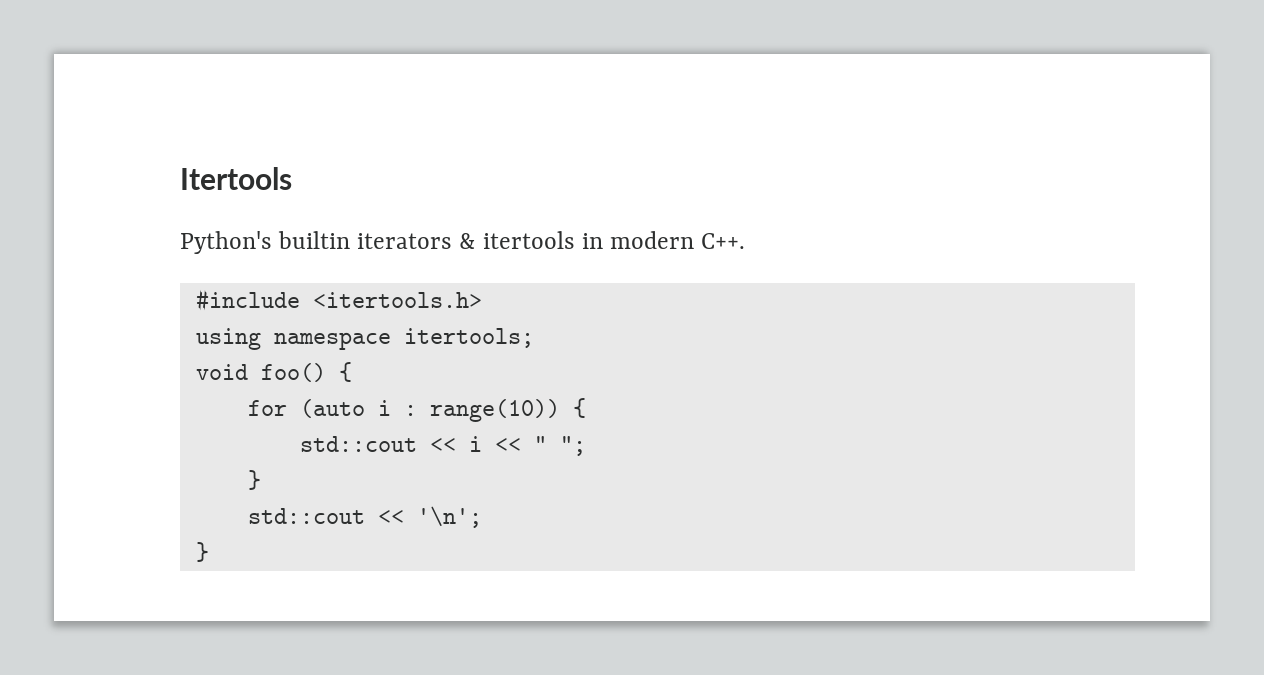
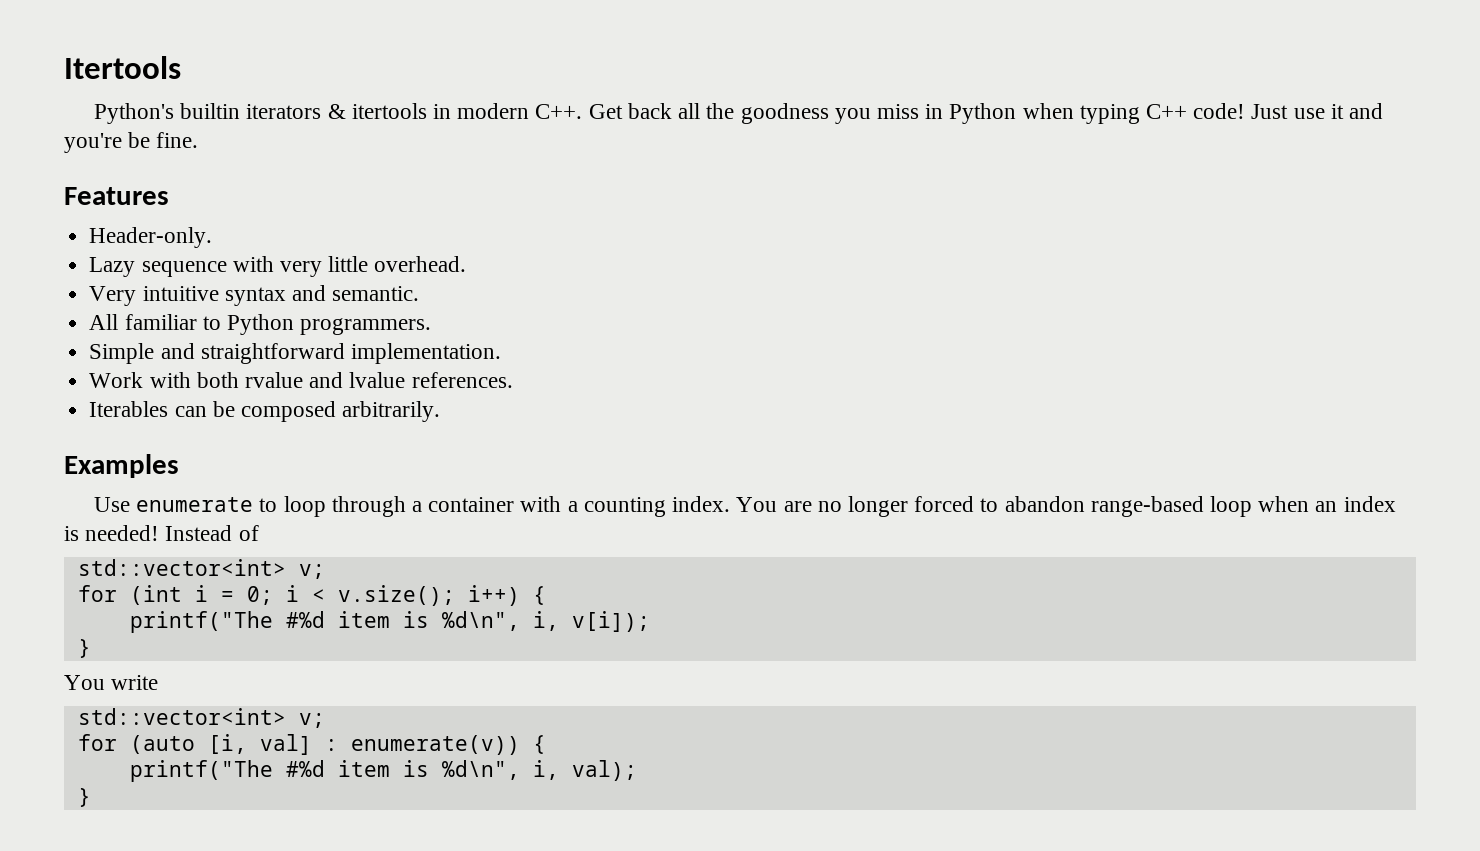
[195,289,482,311] [195,328,534,350] [195,362,352,382] [247,398,586,422] [299,436,586,456] [247,470,261,490] [247,506,482,528] // #include <itertools.h> // using namespace itertools; // void foo() { // for (auto i : range(10)) { // std::cout << i << " "; // } // std::cout << '\n'; -> [588,103,1384,124] [64,132,199,153] [64,187,169,205] [89,227,213,248] [89,256,467,277] [89,285,420,306] [89,314,432,335] [89,343,501,364] [89,372,513,388] [89,401,441,422] [64,454,179,478] [94,496,1396,517] [64,525,259,541] [77,559,325,579] [77,585,546,606] [129,611,650,633] [77,639,91,658] [64,675,159,690] [77,708,325,728] [77,734,546,755] [129,760,637,782] Get back all the goodness you miss in Python when typing C++ code! Just use it and you're be fine. // Features // Header-only. // Lazy sequence with very little overhead. // Very intuitive syntax and semantic. // All familiar to Python programmers. // Simple and straightforward implementation. // Work with both rvalue and lvalue references. // Iterables can be composed arbitrarily. // Examples // Use enumerate to loop through a container with a counting index. You are no longer forced to abandon range-based loop when an index is needed! Instead of // std::vector<int> v; // for (int i = 0; i < v.size(); i++) { // printf("The #%d item is %d\n", i, v[i]); // } // You write // std::vector<int> v; // for (auto [i, val] : enumerate(v)) { // printf("The #%d item is %d\n", i, val);

